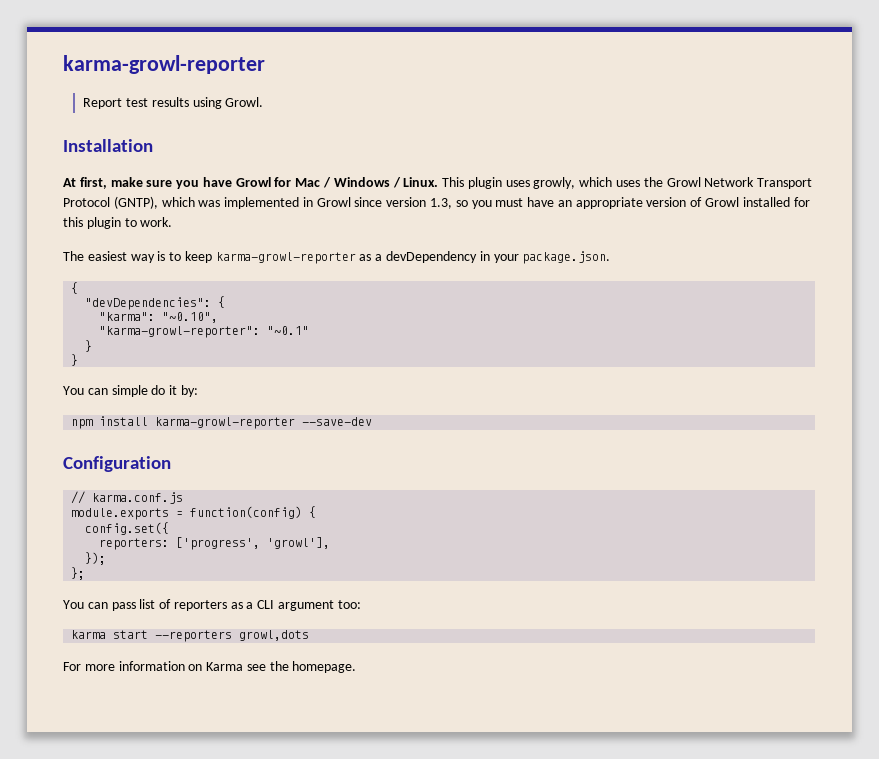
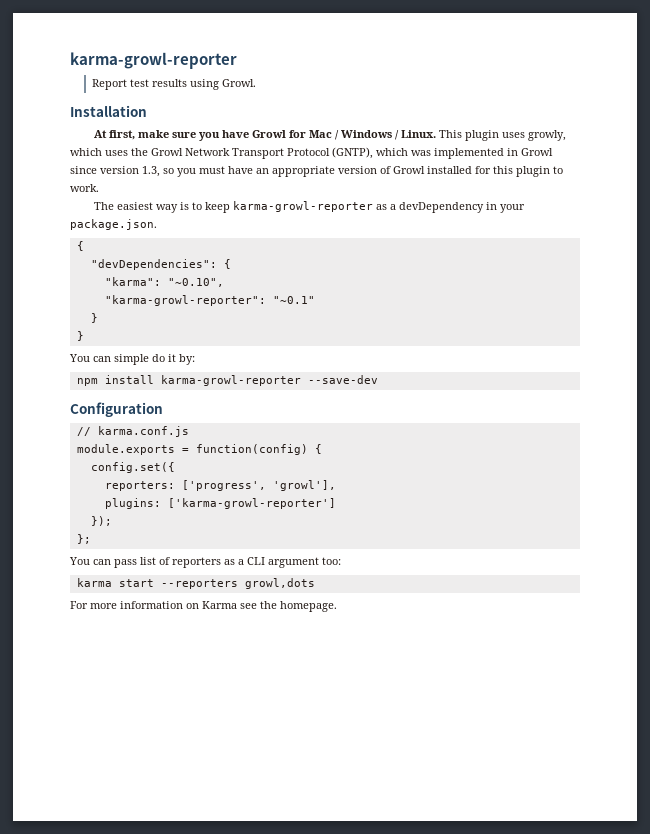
(331, 543) none -> [104,498,336,509] // plugins: ['karma-growl-reporter']

